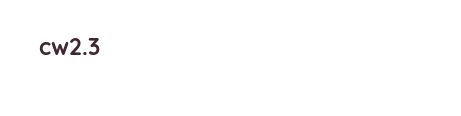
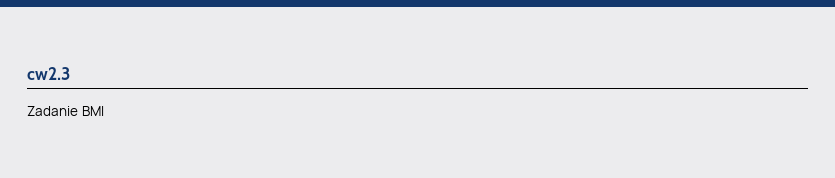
(100, 46) none -> [27,106,104,116] // Zadanie BMI

